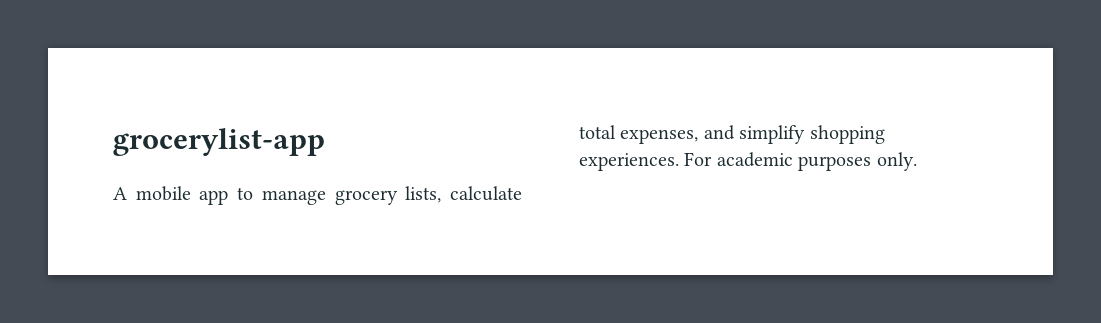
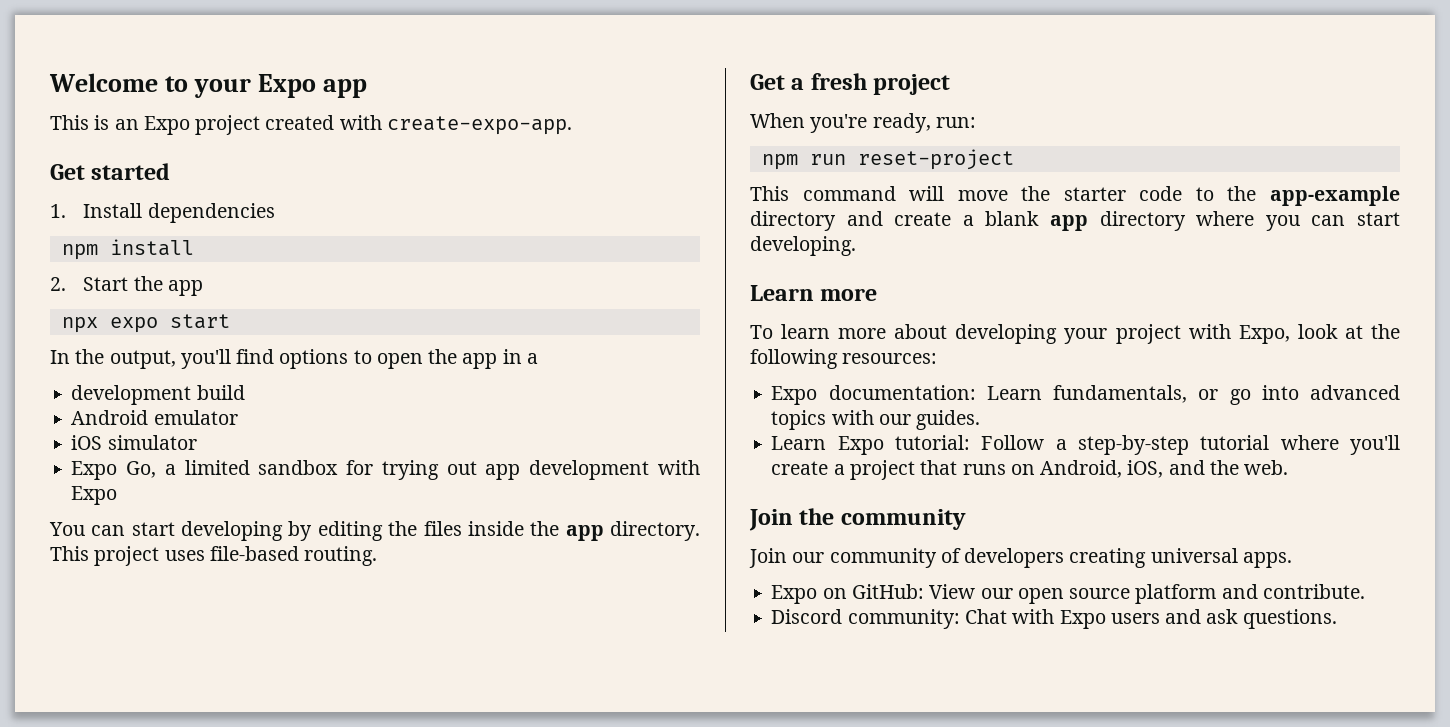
[113,128,325,156] [113,186,522,205] [579,125,885,144] [579,152,917,171] grocerylist-app // A mobile app to manage grocery lists, calculate total expenses, and simplify shopping experiences. For academic purposes only. -> [49,73,368,98] [50,115,572,135] [50,163,171,180] [50,203,275,223] [61,239,194,260] [50,276,203,296] [61,314,230,333] [50,349,538,369] [71,385,245,405] [71,410,238,425] [71,435,197,450] [71,460,700,480] [71,486,118,505] [49,521,701,541] [50,546,378,566] [750,73,951,95] [750,113,976,133] [761,149,1014,170] [750,186,1400,206] [750,211,1400,231] [750,236,856,256] [750,285,878,301] [750,324,1401,344] [750,349,938,369] [771,385,1400,405] [771,410,981,430] [771,435,1400,455] [771,460,1289,480] [749,508,966,531] [749,548,1292,568] [771,584,1365,604] [771,609,1337,629] Welcome to your Expo app // This is an Expo project created with create-expo-app. // Get started // 1. Install dependencies // npm install // 2. Start the app // npx expo start // In the output, you'll find options to open the app in a // development build // Android emulator // iOS simulator // Expo Go, a limited sandbox for trying out app development with Expo // You can start developing by editing the files inside the app directory. This project uses file-based routing. // Get a fresh project // When you're ready, run: // npm run reset-project // This command will move the starter code to the app-example directory and create a blank app directory where you can start developing. // Learn more // To learn more about developing your project with Expo, look at the following resources: // Expo documentation: Learn fundamentals, or go into advanced topics with our guides. // Learn Expo tutorial: Follow a step-by-step tutorial where you'll create a project that runs on Android, iOS, and the web. // Join the community // Join our community of developers creating universal apps. // Expo on GitHub: View our open source platform and contribute. // Discord community: Chat with Expo users and ask questions.

